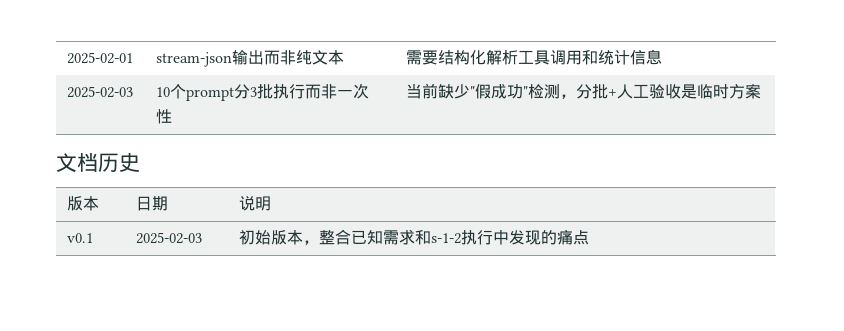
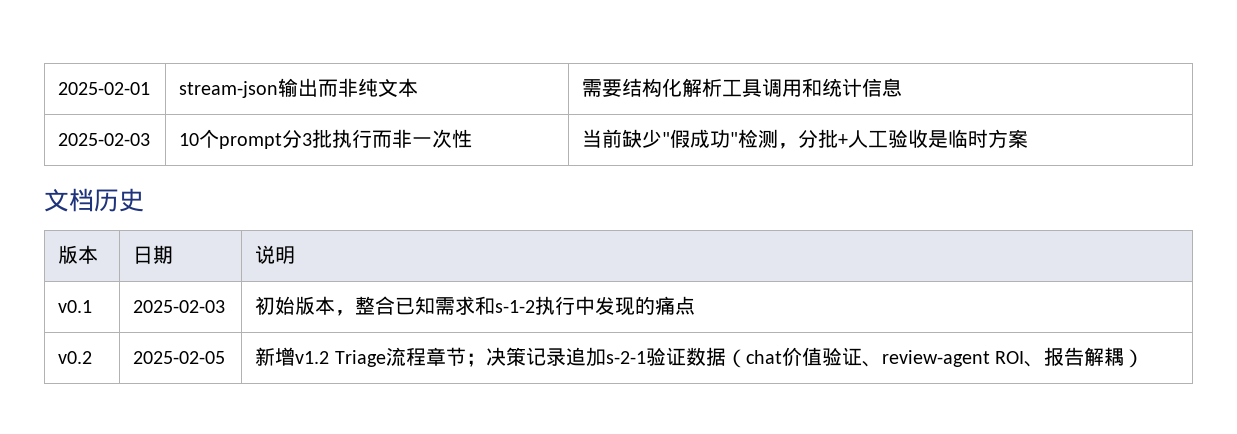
(590, 237) none -> [58,351,93,364] [133,351,226,364] [255,347,1145,368] // v0.2 | 2025-02-05 | 新增v1.2 Triage流程章节；决策记录追加s-2-1验证数据（chat价值验证、review-agent ROI、报告解耦）

